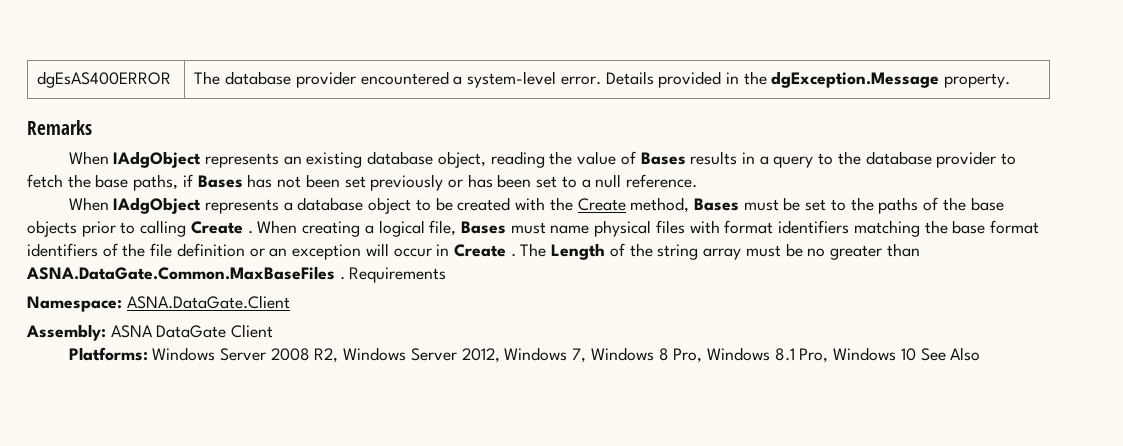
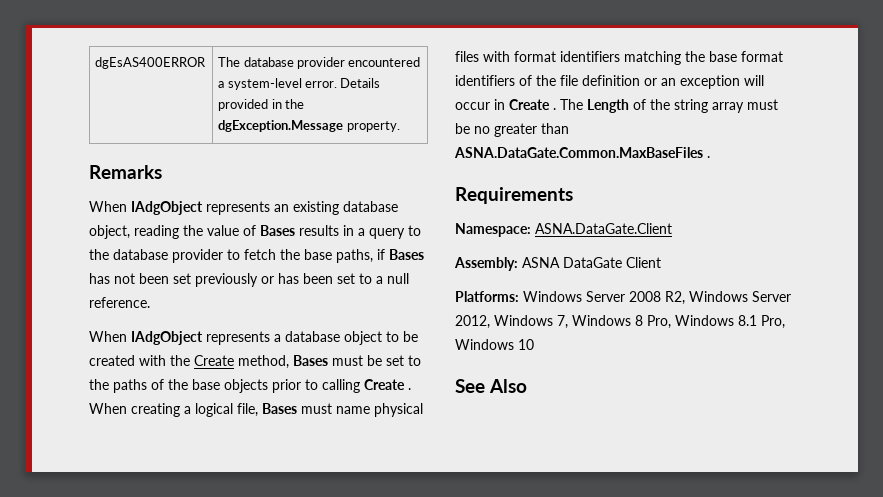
(345, 278) none -> (710, 157) //
(916, 354) none -> (534, 344) //

